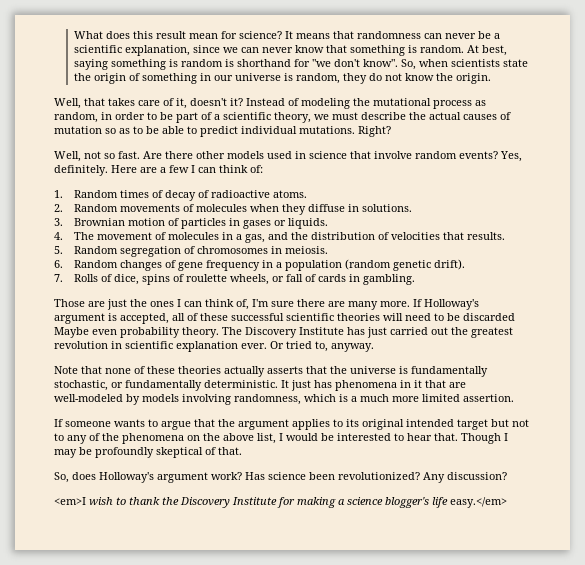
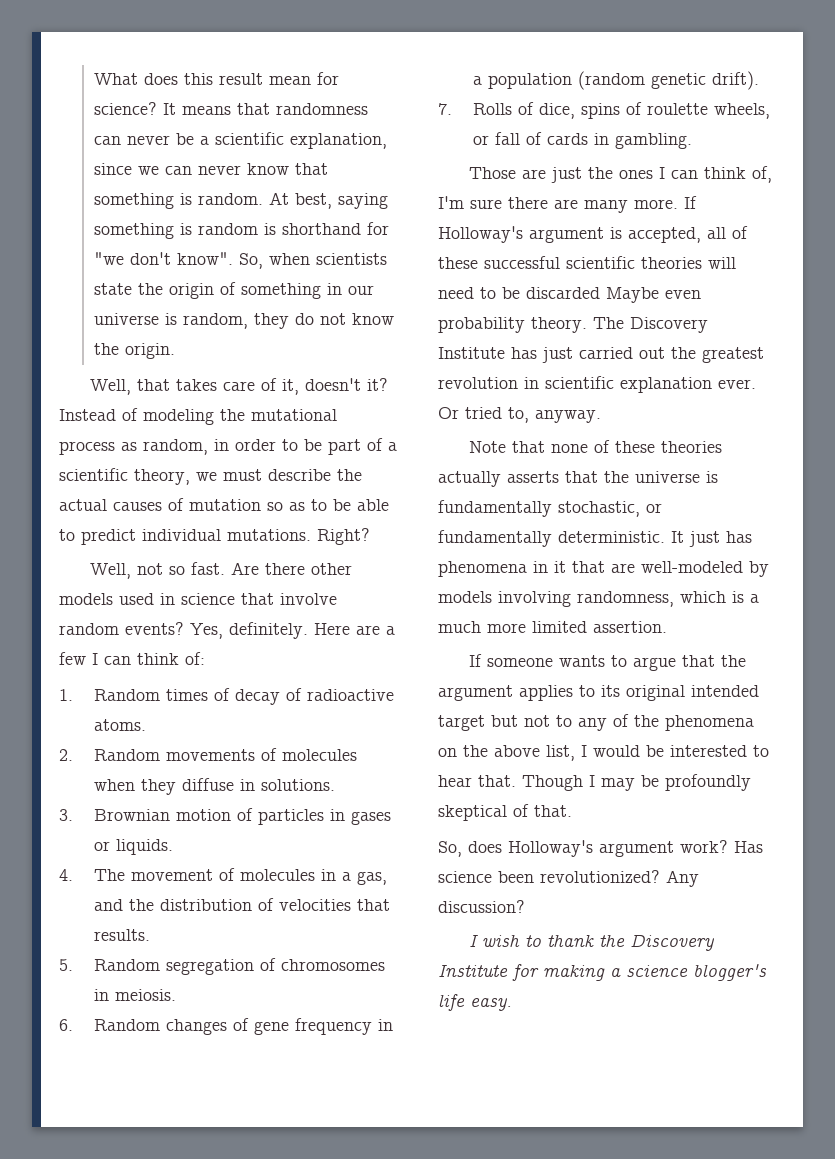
[54,497,86,505] <em>I -> [469,935,479,947] I
[450,497,507,508] easy.</em> -> [470,998,512,1011] easy.

